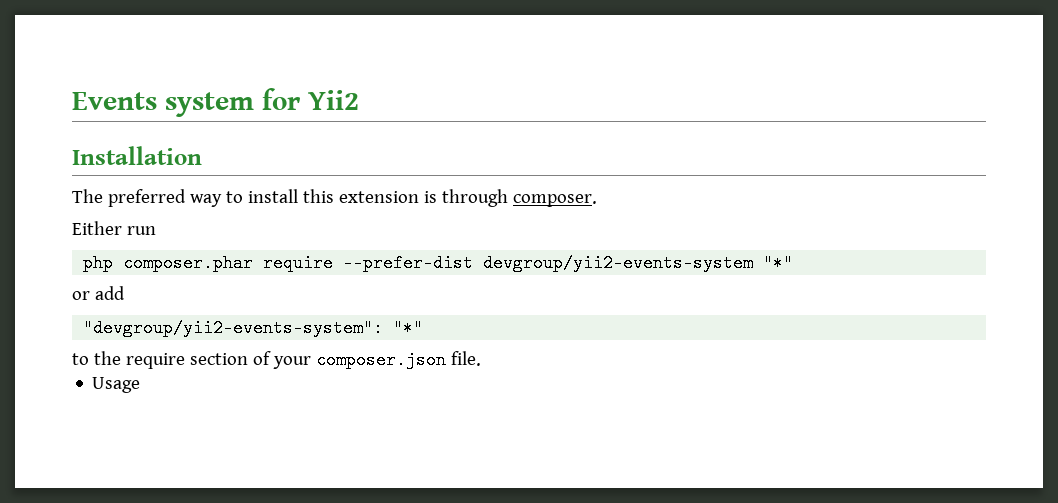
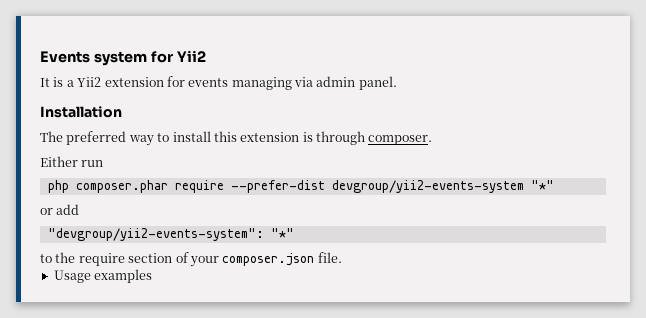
(359, 100) none -> [40,76,397,90] // It is a Yii2 extension for events managing via admin panel.
(141, 385) none -> [94,269,153,283] examples

